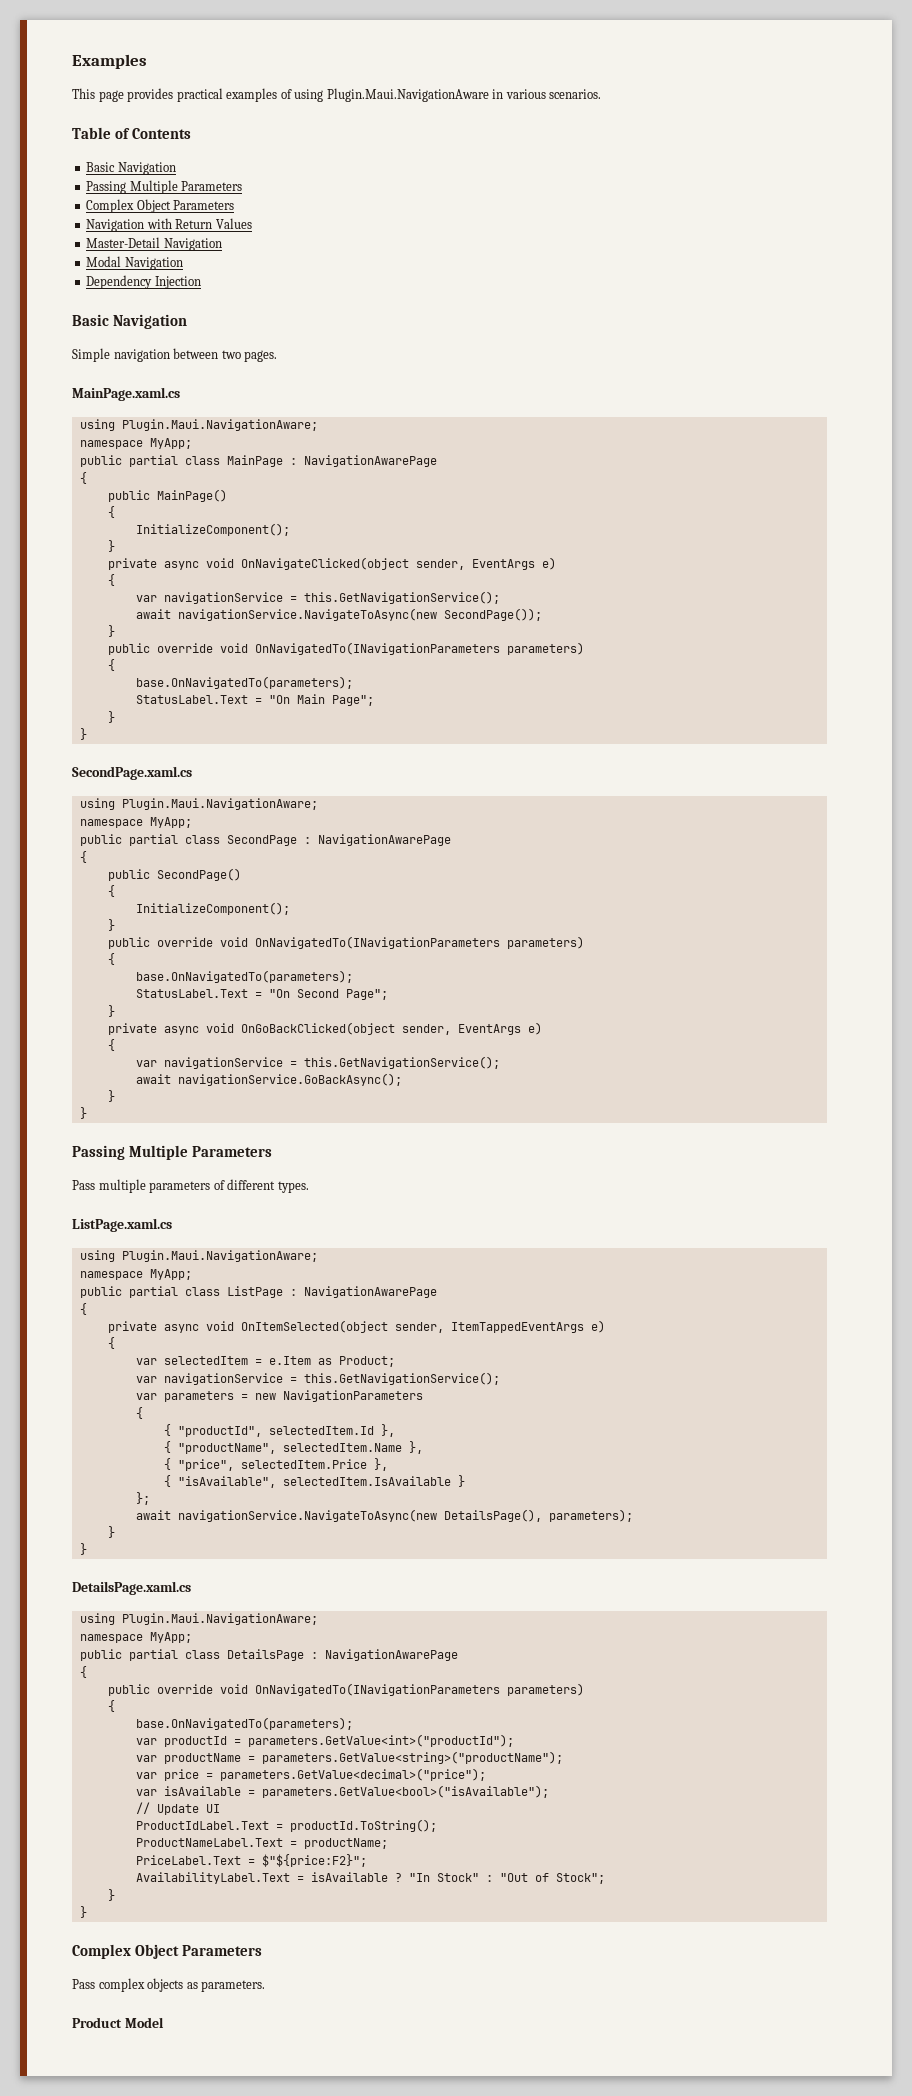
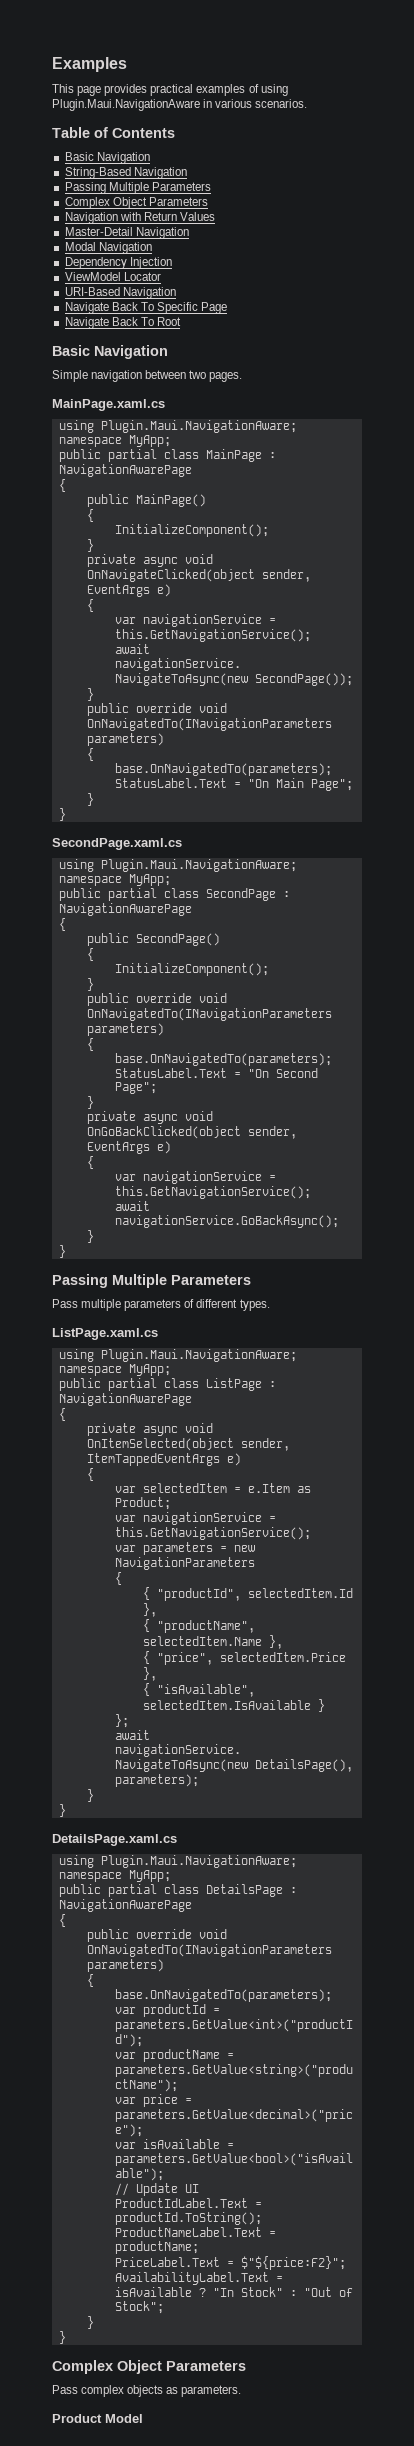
(176, 168) none -> [64,167,187,179] // String-Based Navigation
(201, 282) none -> [64,272,161,281] [64,287,176,299] [64,302,228,314] [64,317,181,329] // ViewModel Locator // URI-Based Navigation // Navigate Back To Specific Page // Navigate Back To Root

